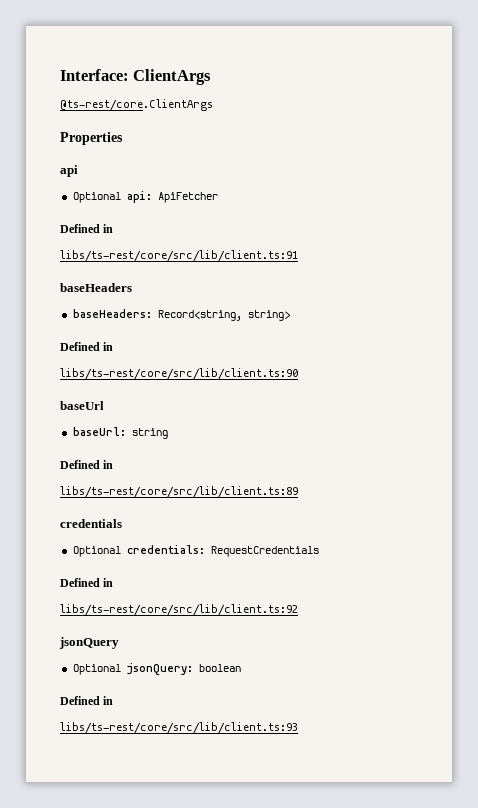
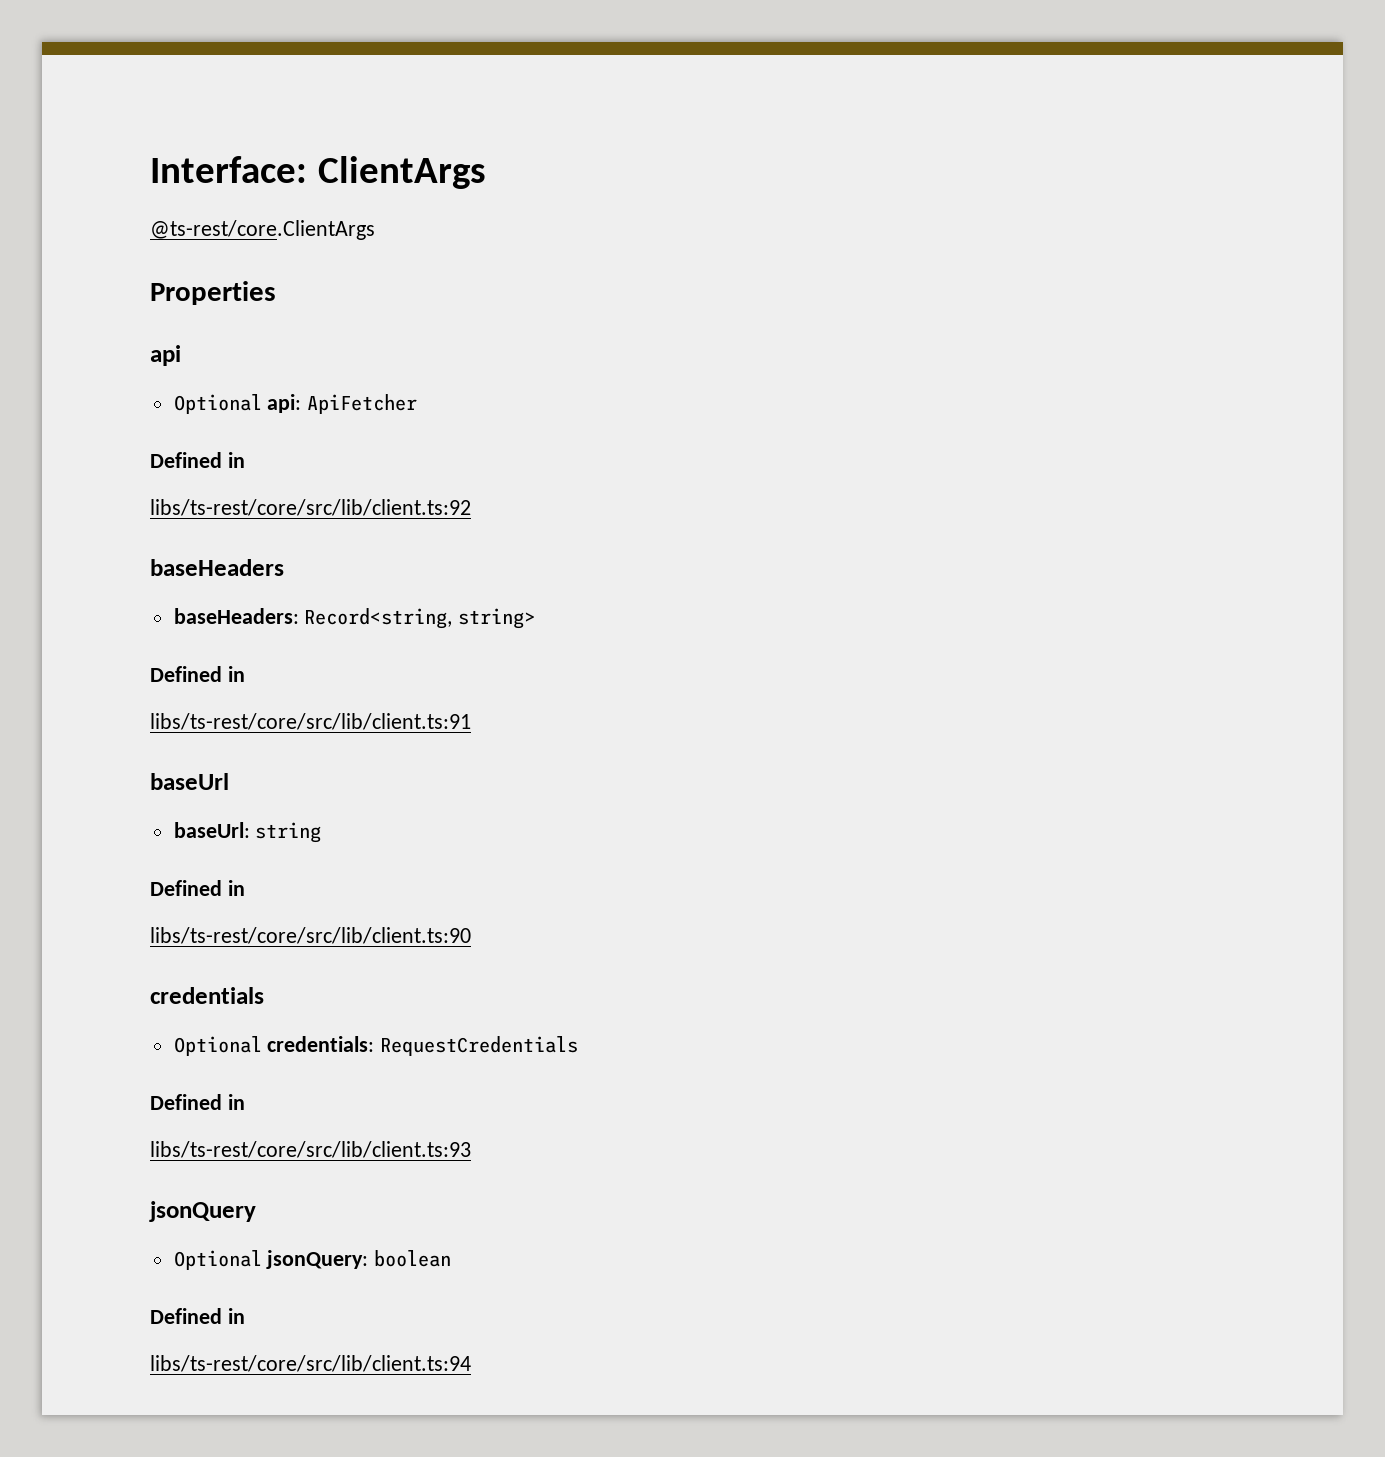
[60,250,298,262] libs/ts-rest/core/src/lib/client.ts:91 -> [150,499,471,516] libs/ts-rest/core/src/lib/client.ts:92
[60,368,298,380] libs/ts-rest/core/src/lib/client.ts:90 -> [150,713,471,730] libs/ts-rest/core/src/lib/client.ts:91
[60,486,298,498] libs/ts-rest/core/src/lib/client.ts:89 -> [150,927,471,944] libs/ts-rest/core/src/lib/client.ts:90
[60,604,298,616] libs/ts-rest/core/src/lib/client.ts:92 -> [150,1141,471,1158] libs/ts-rest/core/src/lib/client.ts:93
[60,722,298,734] libs/ts-rest/core/src/lib/client.ts:93 -> [150,1355,471,1372] libs/ts-rest/core/src/lib/client.ts:94

